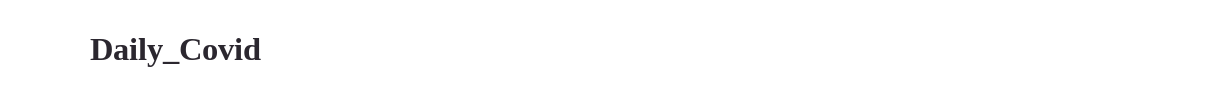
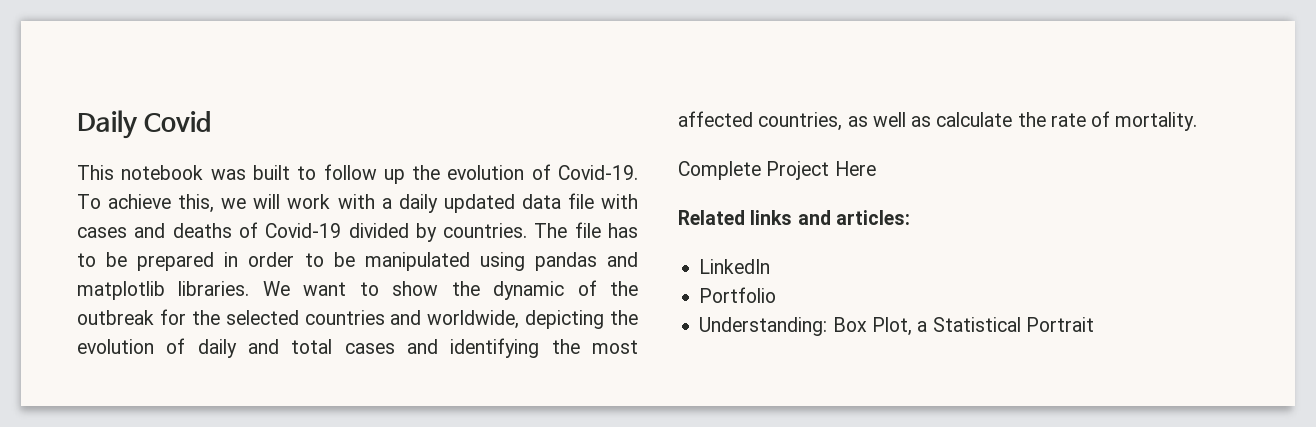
[90,38,261,67] Daily_Covid -> [77,110,212,139] [77,164,639,184] [77,193,638,213] [77,222,638,242] [77,252,639,271] [77,280,639,300] [77,309,638,329] [77,338,638,358] [678,111,1198,131] [678,161,876,180] [678,210,910,225] [699,259,771,274] [699,287,777,303] [699,317,1094,336] Daily Covid // This notebook was built to follow up the evolution of Covid-19. To achieve this, we will work with a daily updated data file with cases and deaths of Covid-19 divided by countries. The file has to be prepared in order to be manipulated using pandas and matplotlib libraries. We want to show the dynamic of the outbreak for the selected countries and worldwide, depicting the evolution of daily and total cases and identifying the most affected countries, as well as calculate the rate of mortality. // Complete Project Here // Related links and articles: // LinkedIn // Portfolio // Understanding: Box Plot, a Statistical Portrait

